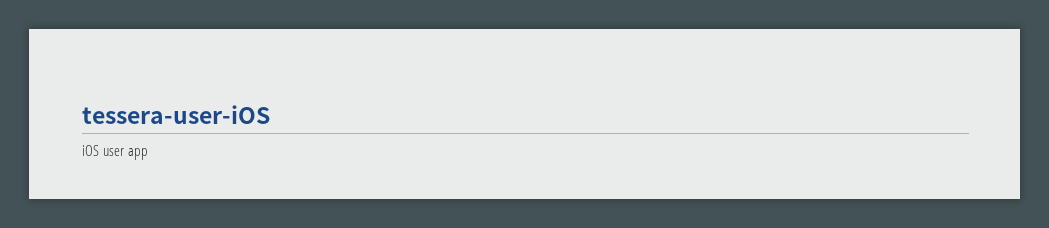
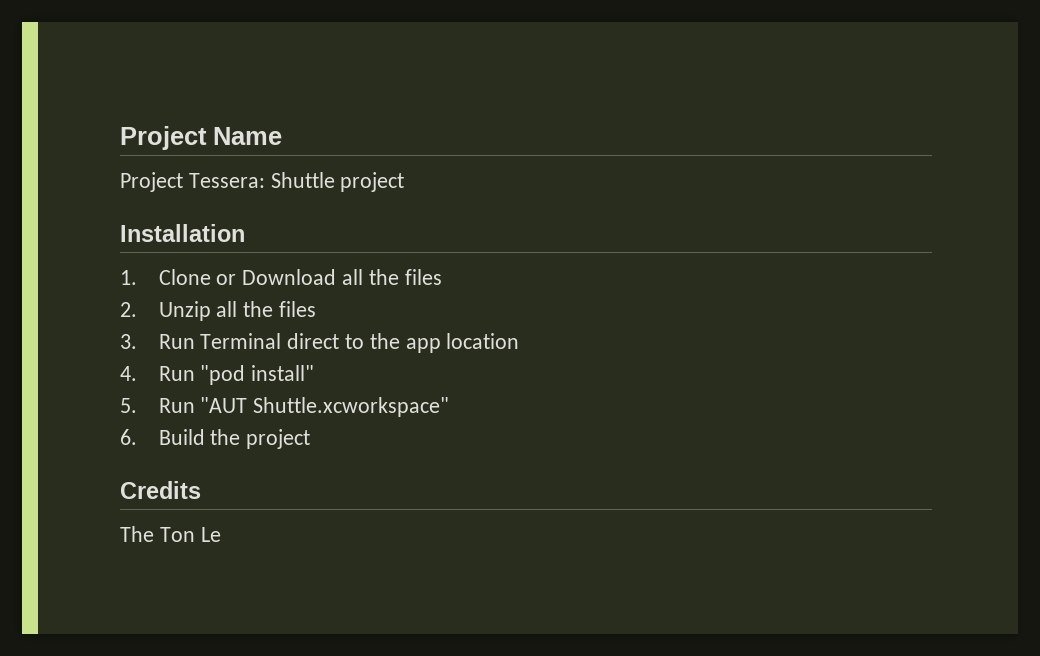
[82,105,270,124] [82,145,149,160] tessera-user-iOS // iOS user app -> [120,126,282,150] [120,172,405,192] [120,224,245,242] [120,269,442,285] [120,301,316,321] [120,333,520,353] [120,365,315,385] [120,397,450,417] [120,429,311,449] [120,481,201,499] [120,526,221,542] Project Name // Project Tessera: Shuttle project // Installation // 1. Clone or Download all the files // 2. Unzip all the files // 3. Run Terminal direct to the app location // 4. Run "pod install" // 5. Run "AUT Shuttle.xcworkspace" // 6. Build the project // Credits // The Ton Le

